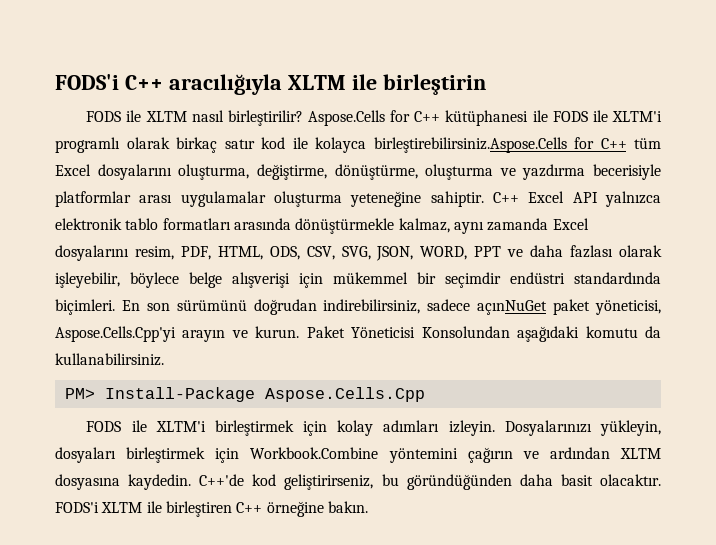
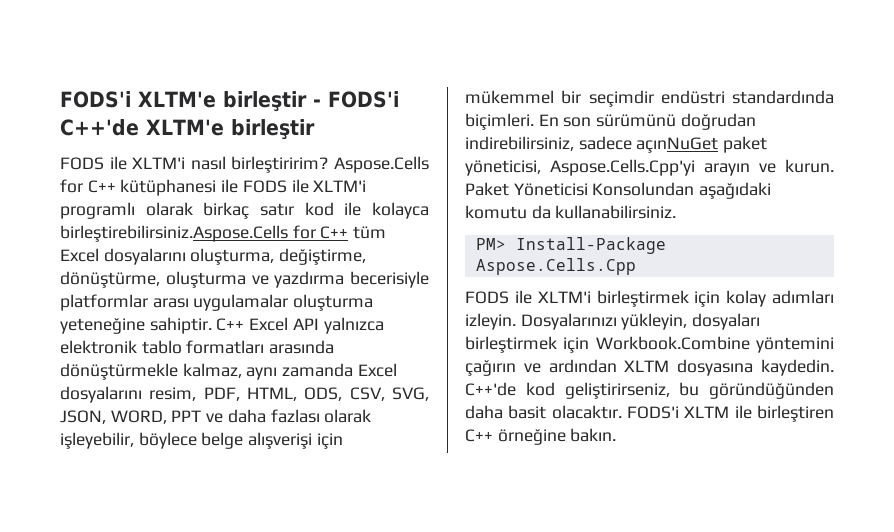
[55,74,486,95] [86,110,303,126] FODS'i C++ aracılığıyla XLTM ile birleştirin // FODS ile XLTM nasıl birleştirilir? -> [60,91,399,112] [60,119,315,140] [60,156,329,173] FODS'i XLTM'e birleştir - FODS'i C++'de XLTM'e birleştir // FODS ile XLTM'i nasıl birleştiririm?

